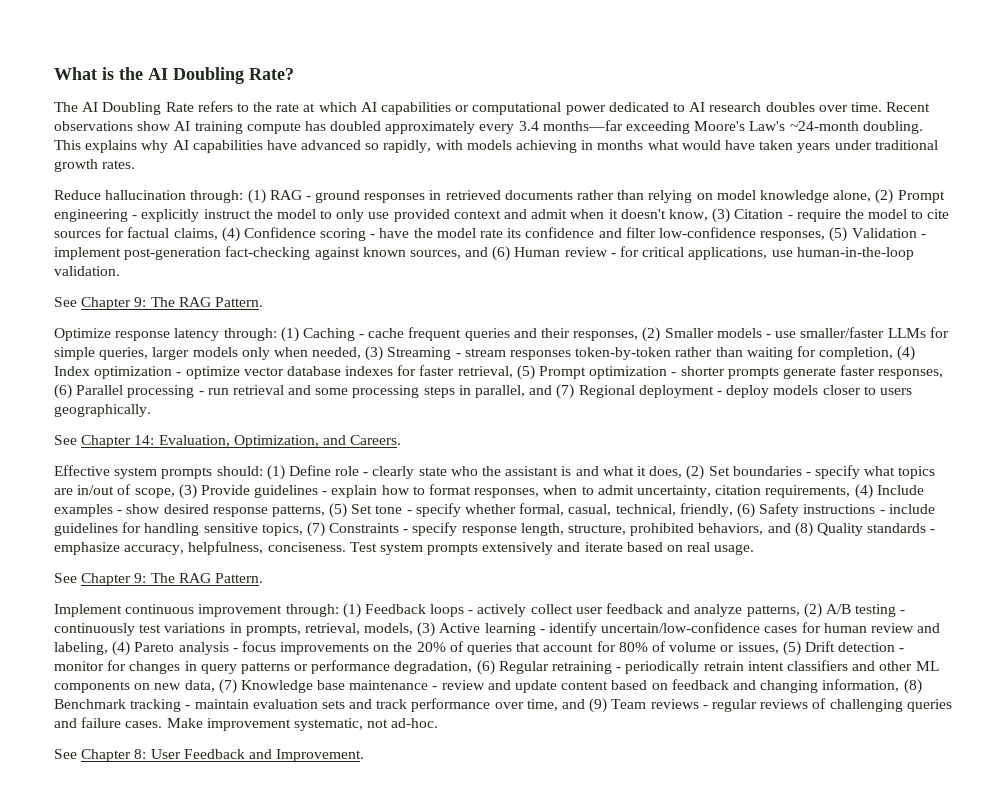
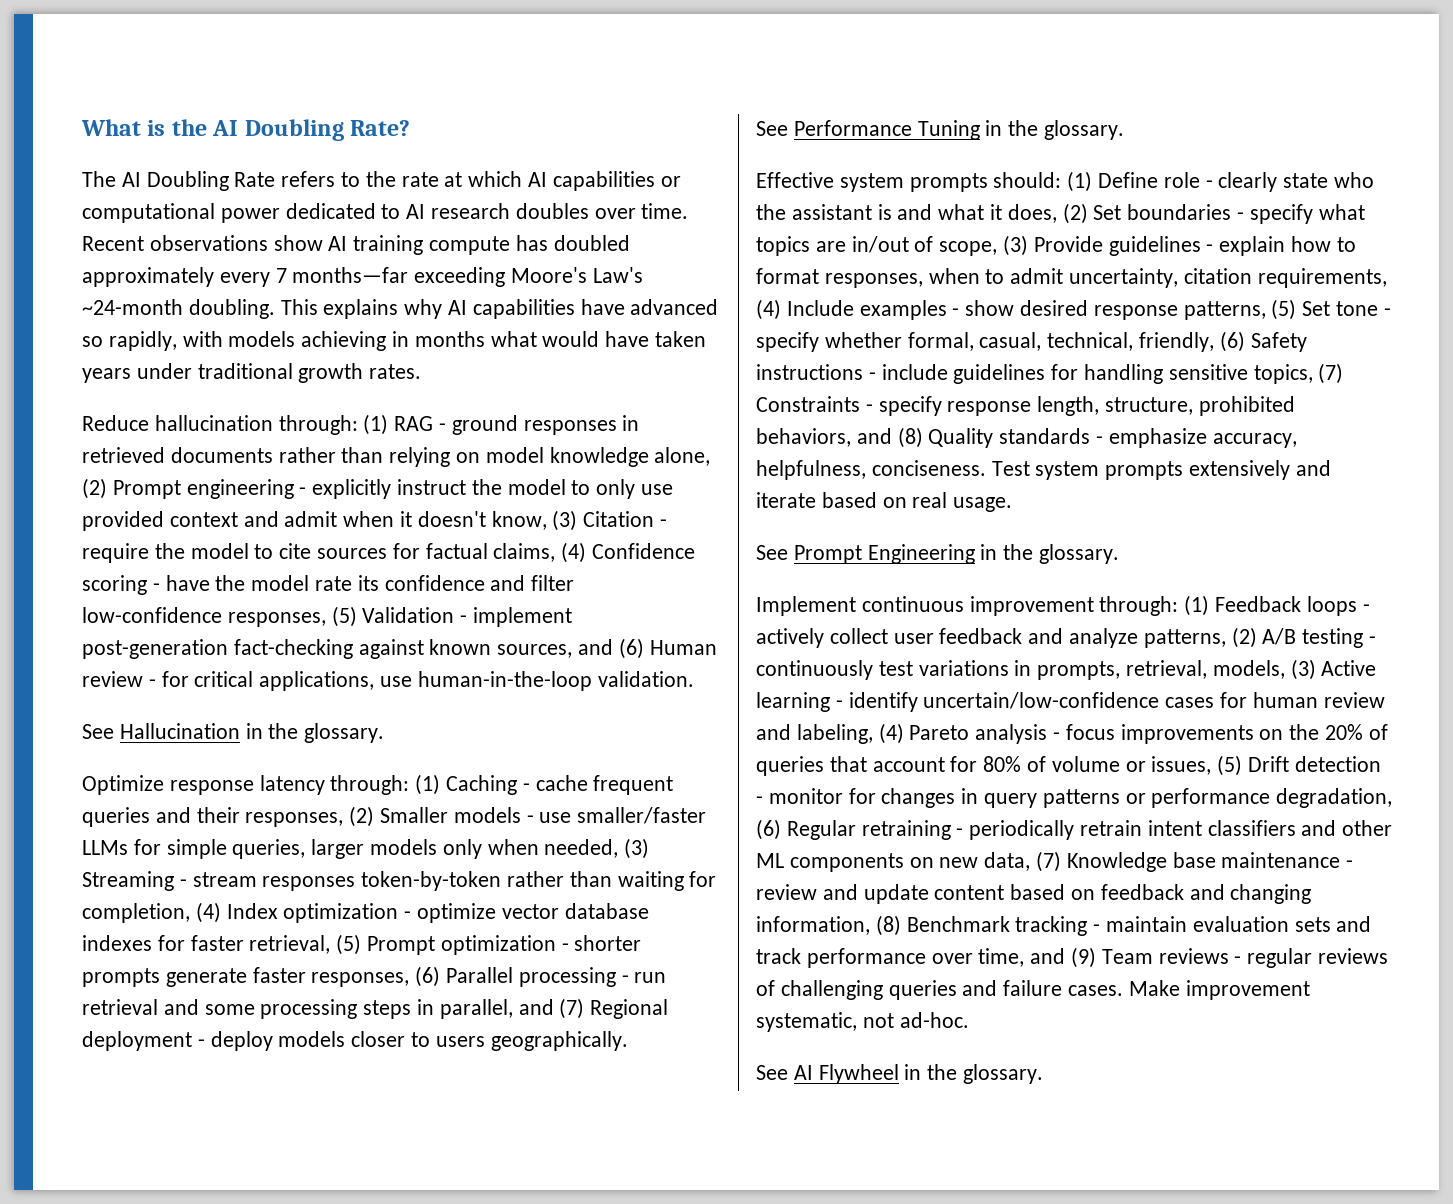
[518,121,539,131] 3.4 -> [275,268,287,283] 7
[81,297,263,310] Chapter 9: The RAG Pattern. -> [119,723,385,743] Hallucination in the glossary.
[81,435,402,448] Chapter 14: Evaluation, Optimization, and Careers. -> [793,120,1125,140] Performance Tuning in the glossary.
[81,573,263,586] Chapter 9: The RAG Pattern. -> [793,544,1120,564] Prompt Engineering in the glossary.
[81,749,365,762] Chapter 8: User Feedback and Improvement. -> [793,1064,1044,1084] AI Flywheel in the glossary.

